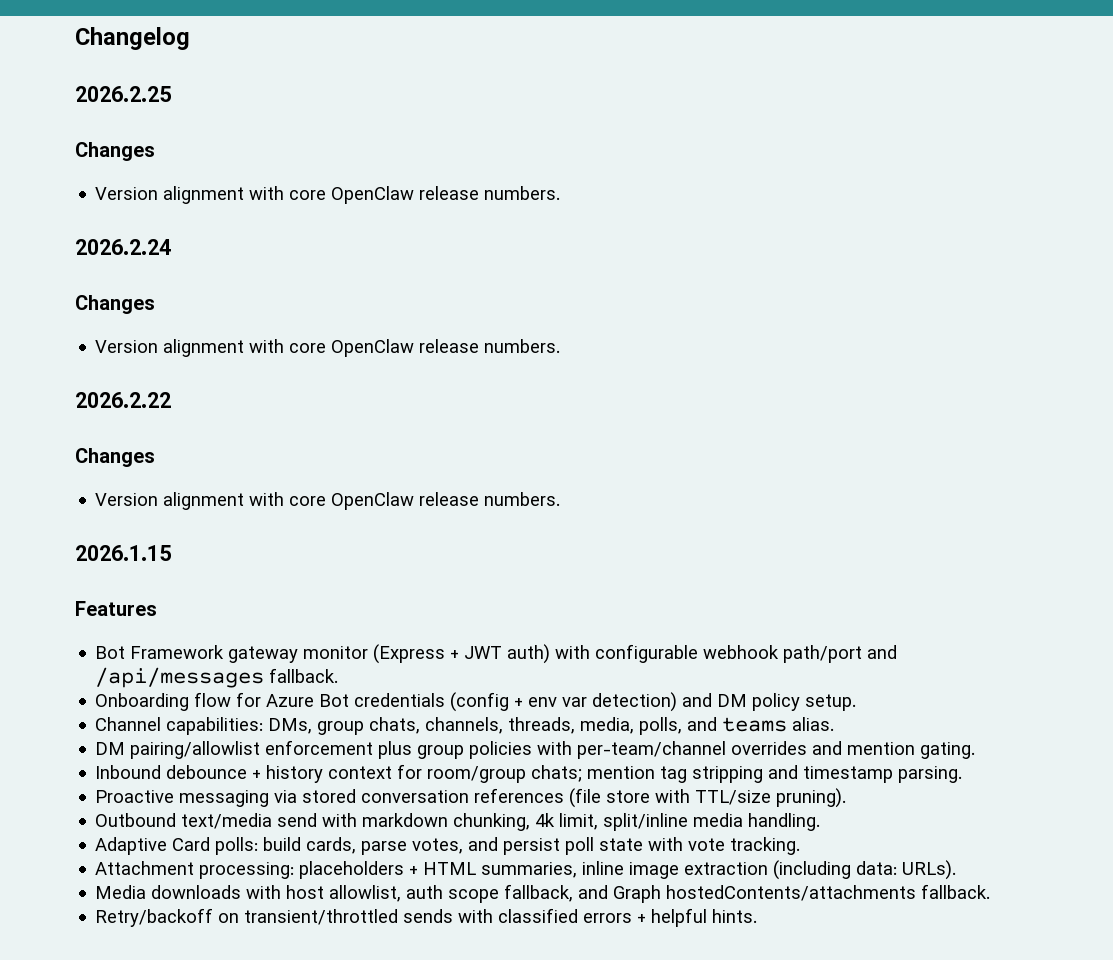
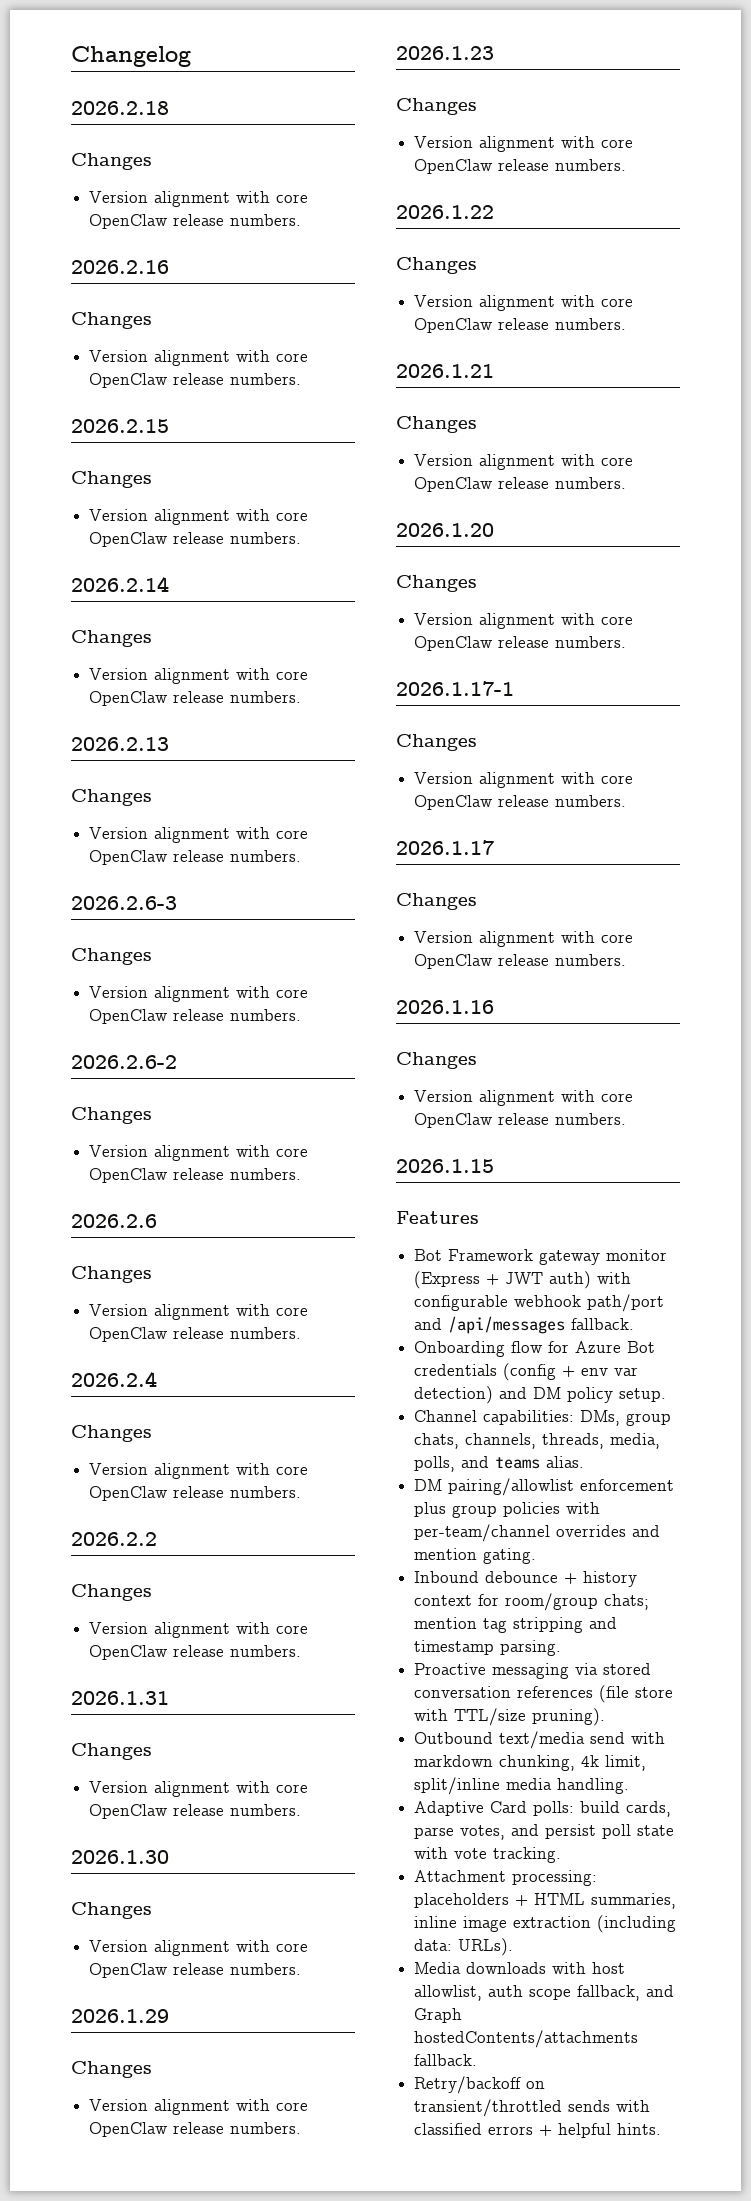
[75,86,172,102] [75,142,155,161] [95,186,561,204] [75,239,171,255] [75,295,155,314] [95,339,561,357] [75,392,171,408] 2026.2.25 // Changes // Version alignment with core OpenClaw release numbers. // 2026.2.24 // Changes // Version alignment with core OpenClaw release numbers. // 2026.2.22 -> [71,101,169,115] [71,153,152,170] [89,191,309,207] [89,214,302,229] [71,260,169,274] [71,312,152,329] [89,350,309,366] [89,373,302,388] [71,419,169,433] [71,471,152,488] [89,509,309,525] [89,532,302,547] [71,576,169,592] [71,630,152,647] [89,668,309,684] [89,691,302,706] [71,737,169,751] [71,789,152,806] [89,827,309,843] [89,850,302,865] [71,896,177,910] [71,948,152,965] [89,986,309,1002] [89,1009,302,1024] [71,1055,177,1069] [71,1107,152,1124] [89,1145,309,1161] [89,1168,302,1183] [71,1214,157,1228] [71,1266,152,1283] [89,1304,309,1320] [89,1327,302,1342] [71,1371,157,1387] [71,1425,152,1442] [89,1463,309,1479] [89,1486,302,1501] [71,1532,157,1546] [71,1584,152,1601] [89,1622,309,1638] [89,1645,302,1660] [71,1691,169,1705] [71,1743,152,1760] [89,1781,309,1797] [89,1804,302,1819] [71,1850,169,1864] [71,1902,152,1919] [89,1940,309,1956] [89,1963,302,1978] [71,2009,169,2023] [71,2061,152,2078] [89,2099,309,2115] [89,2122,302,2137] [396,46,494,60] [396,98,477,115] [414,136,634,152] [414,159,627,174] [396,205,494,219] [396,257,477,274] [414,295,634,311] [414,318,627,333] [396,364,494,378] [396,416,477,433] [414,454,634,470] [414,477,627,492] [396,523,494,537] [396,575,477,592] [414,613,634,629] [414,636,627,651] [396,681,514,696] [396,734,477,751] [414,772,634,788] [414,795,627,810] [396,840,494,855] [396,893,477,910] [414,931,634,947] [414,954,627,969] [396,1000,494,1014] 2026.2.18 // Changes // Version alignment with core OpenClaw release numbers. // 2026.2.16 // Changes // Version alignment with core OpenClaw release numbers. // 2026.2.15 // Changes // Version alignment with core OpenClaw release numbers. // 2026.2.14 // Changes // Version alignment with core OpenClaw release numbers. // 2026.2.13 // Changes // Version alignment with core OpenClaw release numbers. // 2026.2.6-3 // Changes // Version alignment with core OpenClaw release numbers. // 2026.2.6-2 // Changes // Version alignment with core OpenClaw release numbers. // 2026.2.6 // Changes // Version alignment with core OpenClaw release numbers. // 2026.2.4 // Changes // Version alignment with core OpenClaw release numbers. // 2026.2.2 // Changes // Version alignment with core OpenClaw release numbers. // 2026.1.31 // Changes // Version alignment with core OpenClaw release numbers. // 2026.1.30 // Changes // Version alignment with core OpenClaw release numbers. // 2026.1.29 // Changes // Version alignment with core OpenClaw release numbers. // 2026.1.23 // Changes // Version alignment with core OpenClaw release numbers. // 2026.1.22 // Changes // Version alignment with core OpenClaw release numbers. // 2026.1.21 // Changes // Version alignment with core OpenClaw release numbers. // 2026.1.20 // Changes // Version alignment with core OpenClaw release numbers. // 2026.1.17-1 // Changes // Version alignment with core OpenClaw release numbers. // 2026.1.17 // Changes // Version alignment with core OpenClaw release numbers. // 2026.1.16

